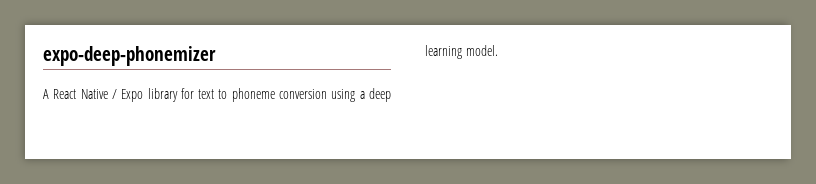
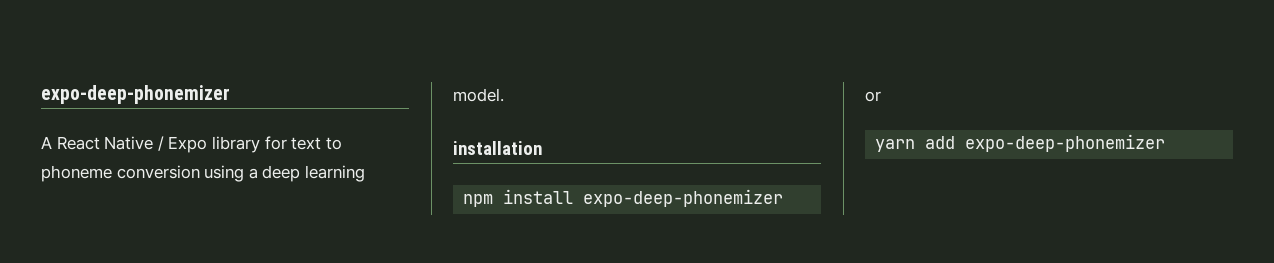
(498, 50) none -> [453,141,542,155] [463,189,784,207] [865,91,881,102] [875,134,1166,152] // installation // npm install expo-deep-phonemizer // or // yarn add expo-deep-phonemizer

